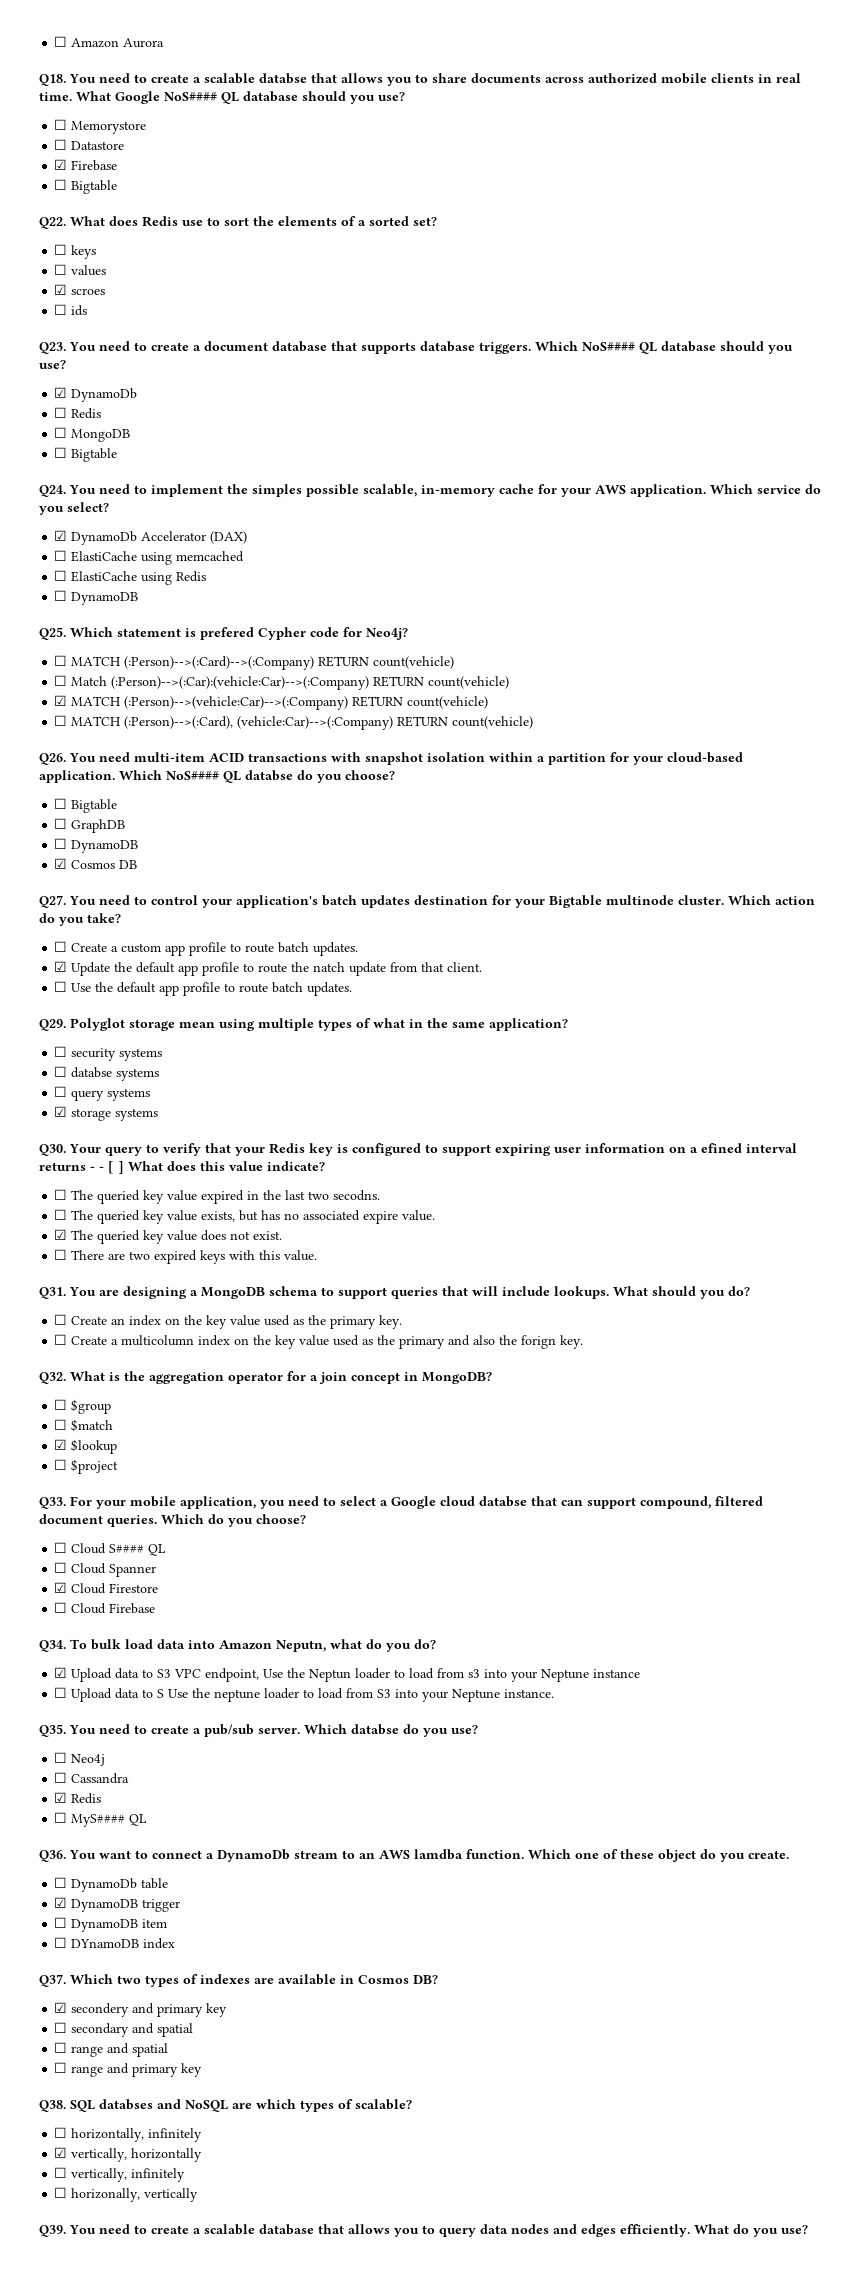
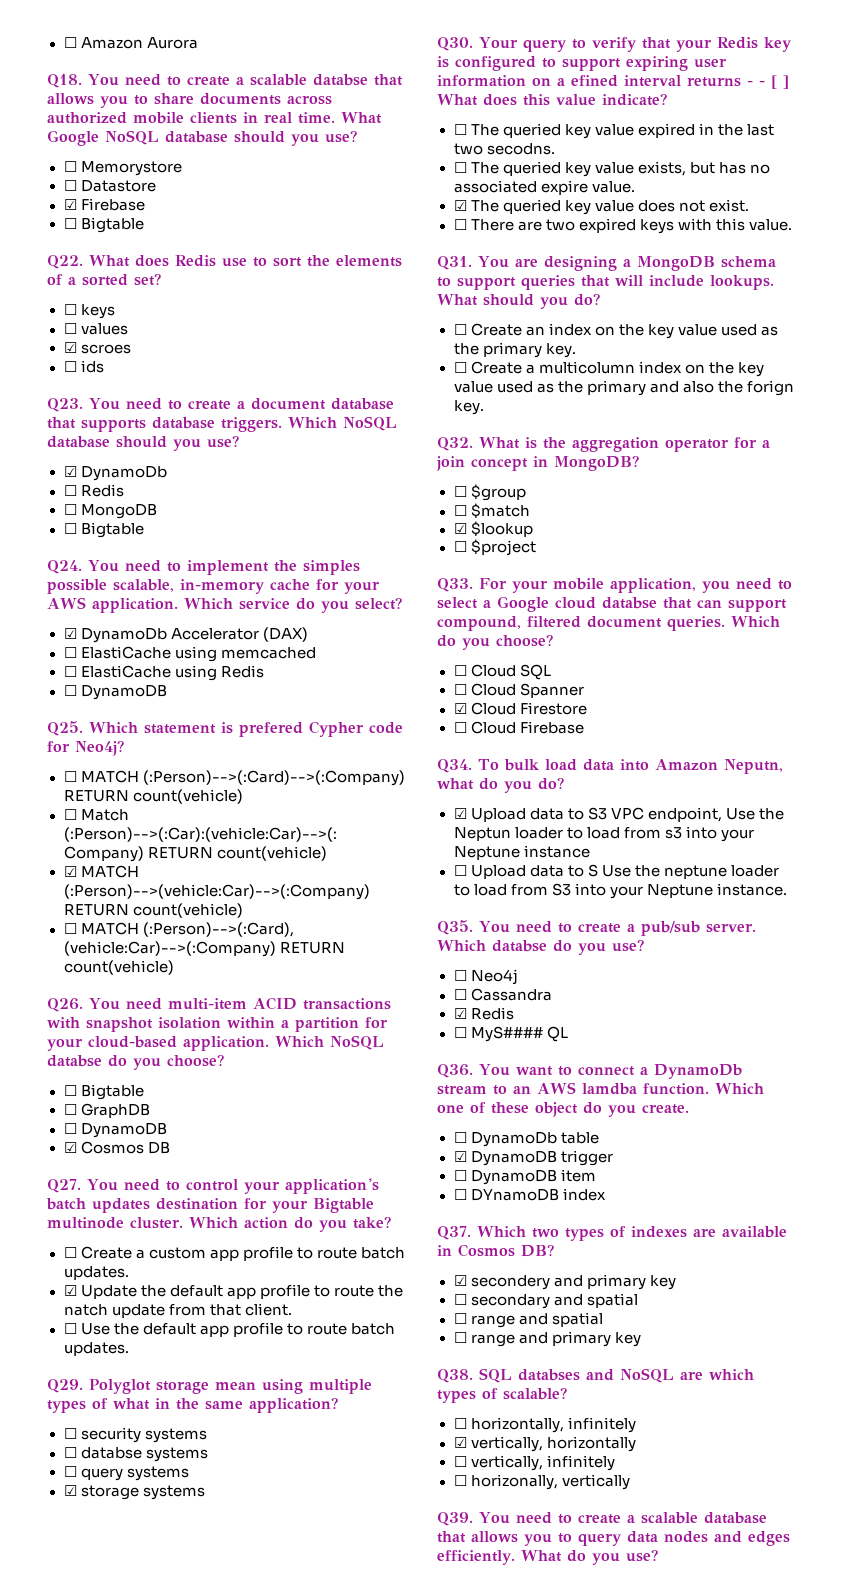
[164,92,239,104] NoS#### QL -> [105,130,159,145] NoSQL
[582,342,657,354] NoS#### QL -> [343,416,397,431] NoSQL
[166,771,241,783] NoS#### QL -> [330,1035,384,1050] NoSQL
[109,1544,167,1556] S#### QL -> [519,664,551,680] SQL

